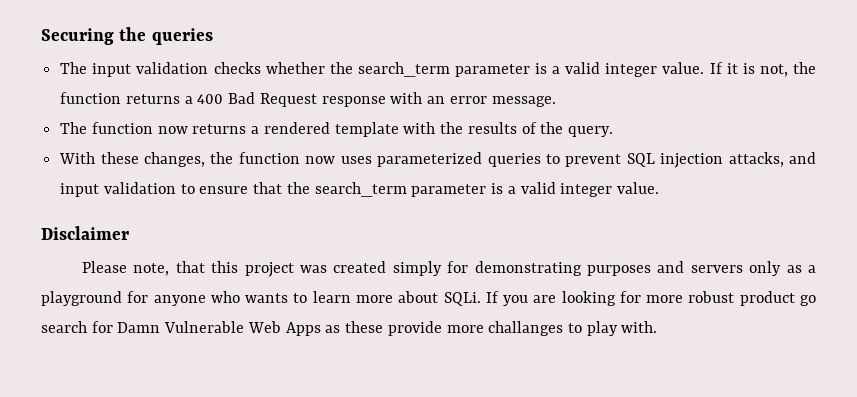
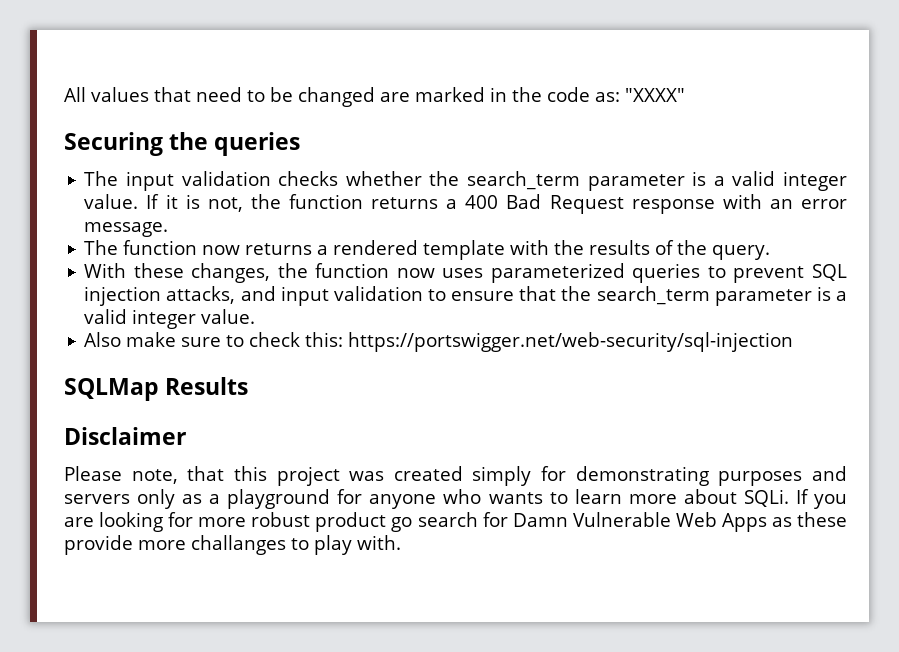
(41, 36) none -> [64,87,685,107] All values that need to be changed are marked in the code as: "XXXX" //
(659, 188) none -> [84,332,794,352] [64,377,249,401] // Also make sure to check this: https://portswigger.net/web-security/sql-injection // SQLMap Results

